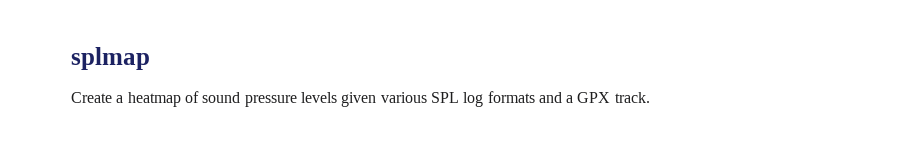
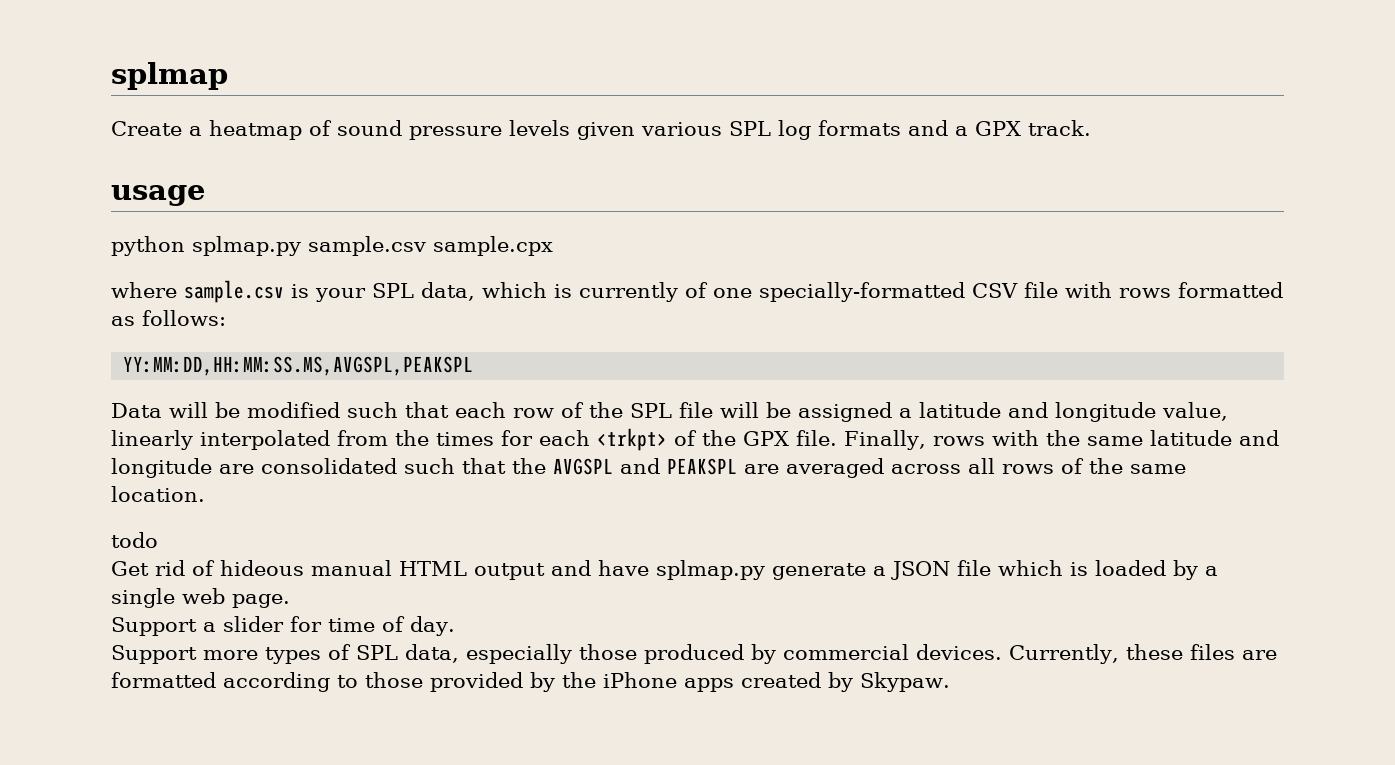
(650, 97) none -> [111,185,205,206] [111,236,553,256] [111,280,1283,303] [111,310,226,326] [123,356,474,376] [111,402,1228,422] [111,428,1279,451] [111,458,1186,478] [111,486,205,502] [111,532,158,548] [111,560,1218,580] [111,588,290,608] [111,616,455,636] [111,644,1277,664] [111,672,950,692] // usage // python splmap.py sample.csv sample.cpx // where sample.csv is your SPL data, which is currently of one specially-formatted CSV file with rows formatted as follows: // YY:MM:DD,HH:MM:SS.MS,AVGSPL,PEAKSPL // Data will be modified such that each row of the SPL file will be assigned a latitude and longitude value, linearly interpolated from the times for each <trkpt> of the GPX file. Finally, rows with the same latitude and longitude are consolidated such that the AVGSPL and PEAKSPL are averaged across all rows of the same location. // todo // Get rid of hideous manual HTML output and have splmap.py generate a JSON file which is loaded by a single web page. // Support a slider for time of day. // Support more types of SPL data, especially those produced by commercial devices. Currently, these files are formatted according to those provided by the iPhone apps created by Skypaw.

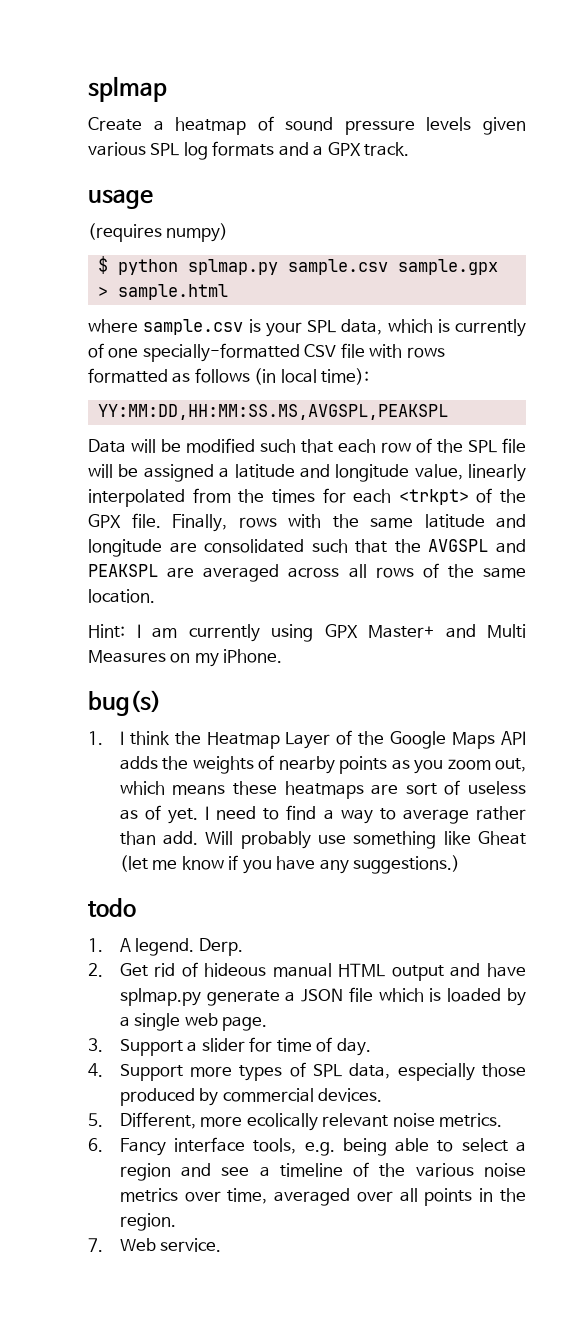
[111,236,553,256] python splmap.py sample.csv sample.cpx -> [88,223,229,242] [97,256,498,275] [97,284,228,300] (requires numpy) // $ python splmap.py sample.csv sample.gpx > sample.html
[142,310,226,326] follows: -> [194,368,370,385] follows (in local time):
[111,532,158,548] todo // -> [88,624,526,642] [88,649,283,667] [88,690,161,716] [88,730,527,749] [119,755,527,774] [119,780,526,799] [119,805,526,824] [119,831,526,849] [119,855,460,874] [88,898,136,917] [88,938,243,956] [88,963,103,977] Hint: I am currently using GPX Master+ and Multi Measures on my iPhone. // bug(s) // 1. I think the Heatmap Layer of the Google Maps API adds the weights of nearby points as you zoom out, which means these heatmaps are sort of useless as of yet. I need to find a way to average rather than add. Will probably use something like Gheat (let me know if you have any suggestions.) // todo // 1. A legend. Derp. // 2.
(290, 601) none -> [88,1038,103,1052] 3.
(455, 626) none -> [88,1063,103,1077] 4.
[1009,644,1277,664] [111,672,950,692] Currently, these files are formatted according to those provided by the iPhone apps created by Skypaw. -> [88,1112,503,1131] [88,1137,527,1156] [119,1162,526,1181] [119,1188,526,1206] [119,1213,176,1231] [88,1238,222,1252] // 5. Different, more ecolically relevant noise metrics. // 6. Fancy interface tools, e.g. being able to select a region and see a timeline of the various noise metrics over time, averaged over all points in the region. // 7. Web service.

